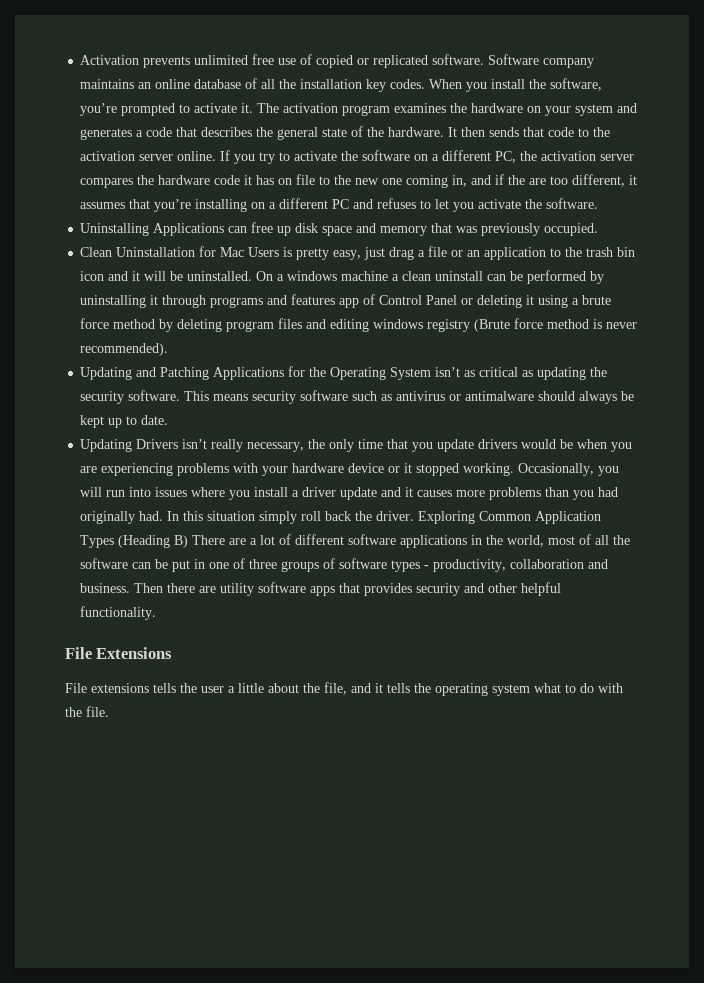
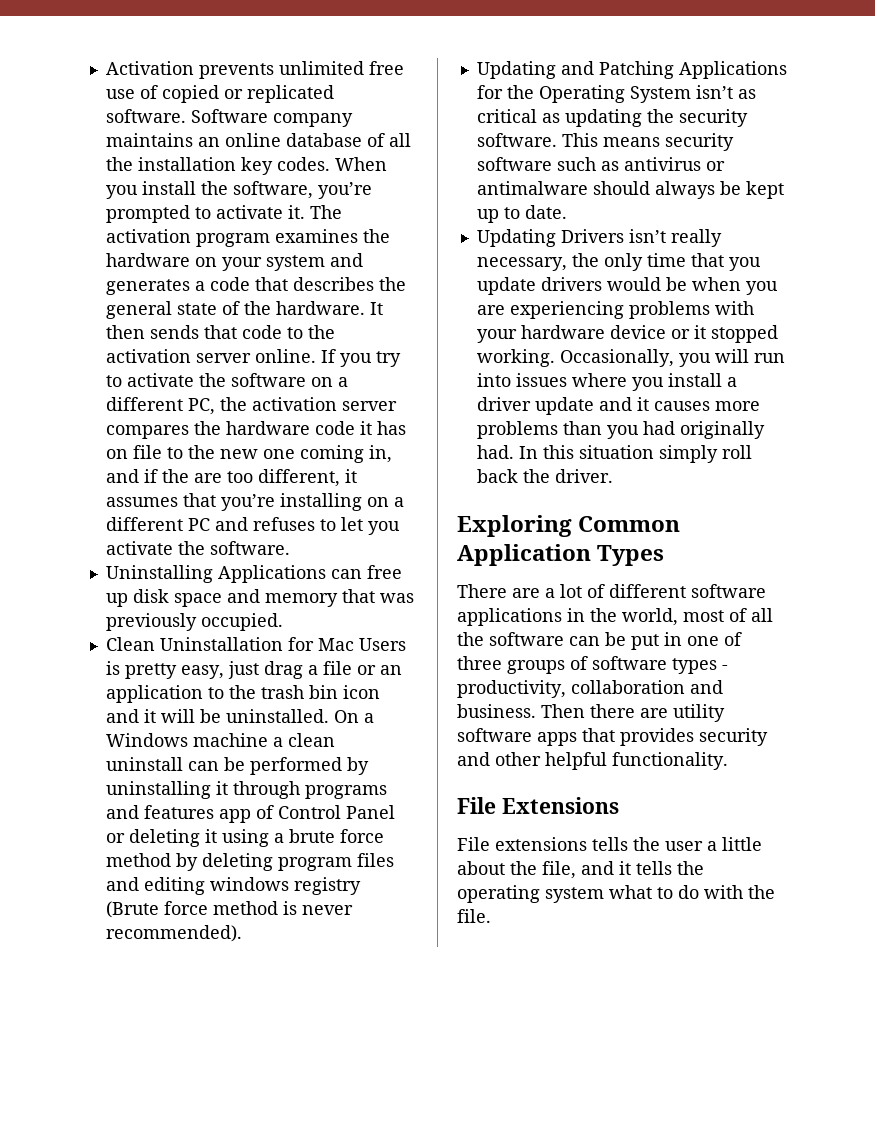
[287,271,338,281] windows -> [105,733,188,747] Windows
(415, 516) none -> (613, 476) //
[118,535,189,548] (Heading B) -> (665, 555) //

